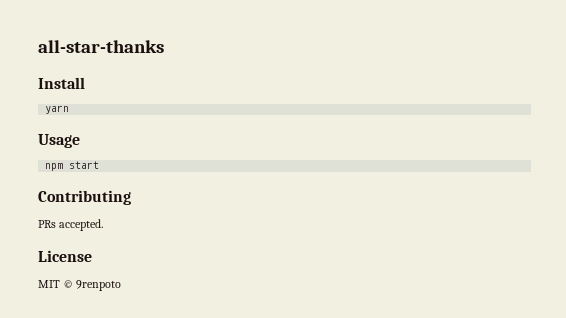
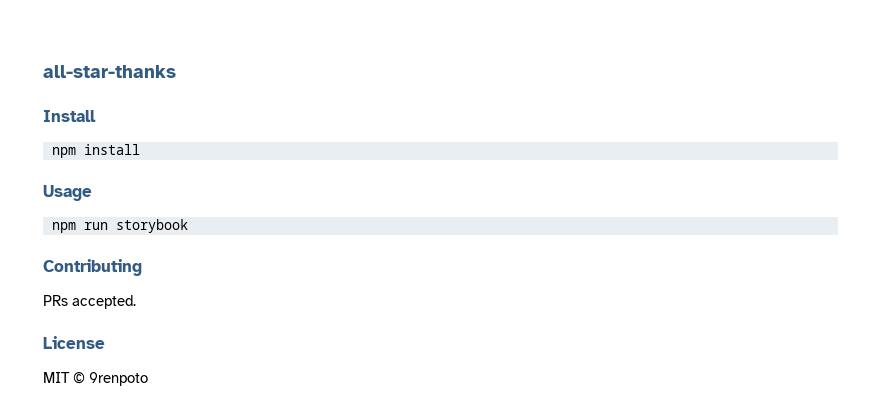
[45,105,70,114] yarn -> [51,144,140,158] npm install
[69,161,100,169] start -> [83,219,188,233] run storybook

